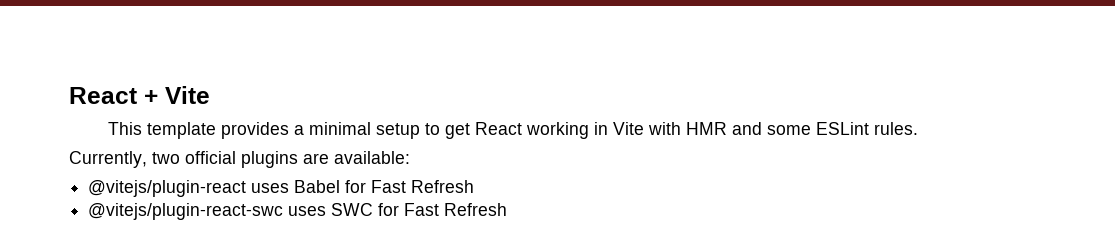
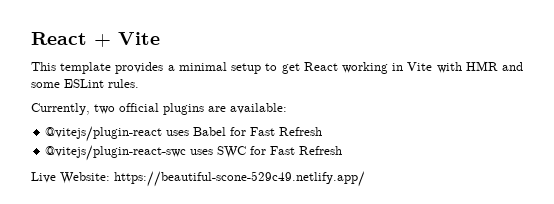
(508, 209) none -> [31,171,365,187] // Live Website: https://beautiful-scone-529c49.netlify.app/

